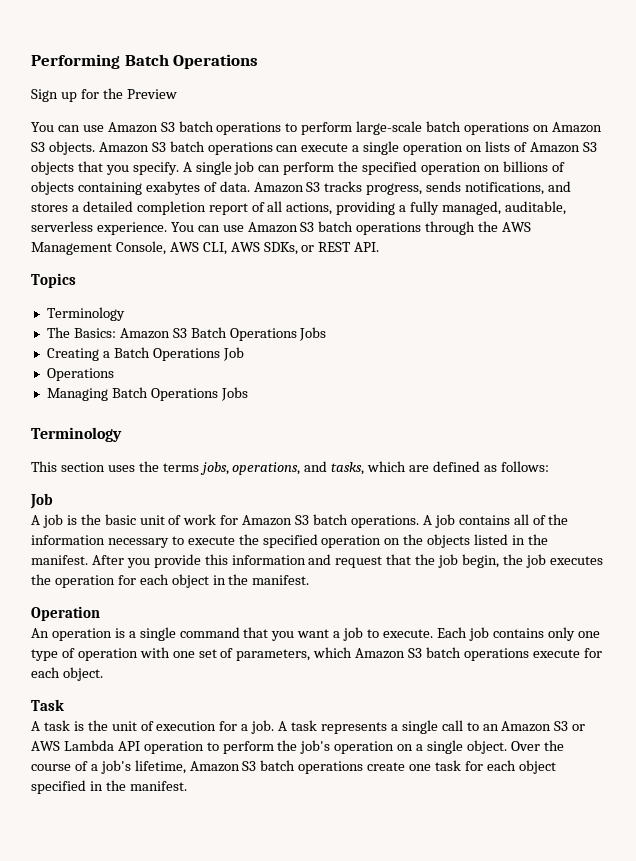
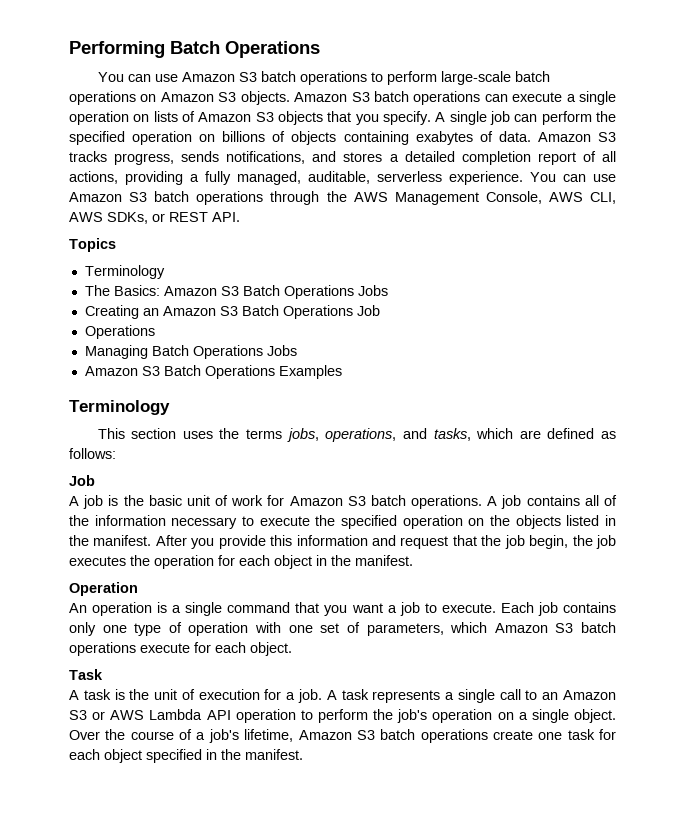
[31,88,177,102] // Sign up for the Preview -> (320, 49) none
[102,351,110,358] a -> [142,306,238,316] an Amazon S3
(248, 394) none -> [84,365,342,379] // Amazon S3 Batch Operations Examples

